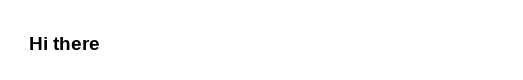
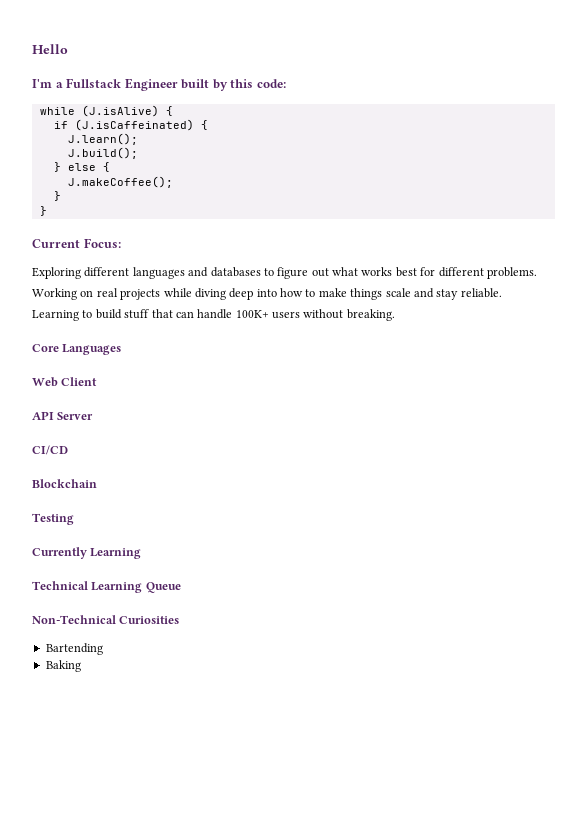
[29,37,101,50] Hi there -> [32,44,68,54] [32,78,286,91] [39,105,173,117] [53,119,208,131] [67,133,138,145] [67,147,138,159] [53,162,110,172] [67,176,173,188] [53,191,61,201] [39,206,47,216] [32,238,121,248] [32,267,537,279] [32,288,502,300] [32,309,395,321] [32,344,122,355] [32,377,98,387] [32,411,94,420] [32,445,68,455] [32,479,97,488] [32,513,74,525] [32,547,142,559] [32,581,181,593] [32,615,180,624] [45,643,103,655] [45,660,81,672] Hello // I'm a Fullstack Engineer built by this code: // while (J.isAlive) { // if (J.isCaffeinated) { // J.learn(); // J.build(); // } else { // J.makeCoffee(); // } // } // Current Focus: // Exploring different languages and databases to figure out what works best for different problems. // Working on real projects while diving deep into how to make things scale and stay reliable. // Learning to build stuff that can handle 100K+ users without breaking. // Core Languages // Web Client // API Server // CI/CD // Blockchain // Testing // Currently Learning // Technical Learning Queue // Non-Technical Curiosities // Bartending // Baking

